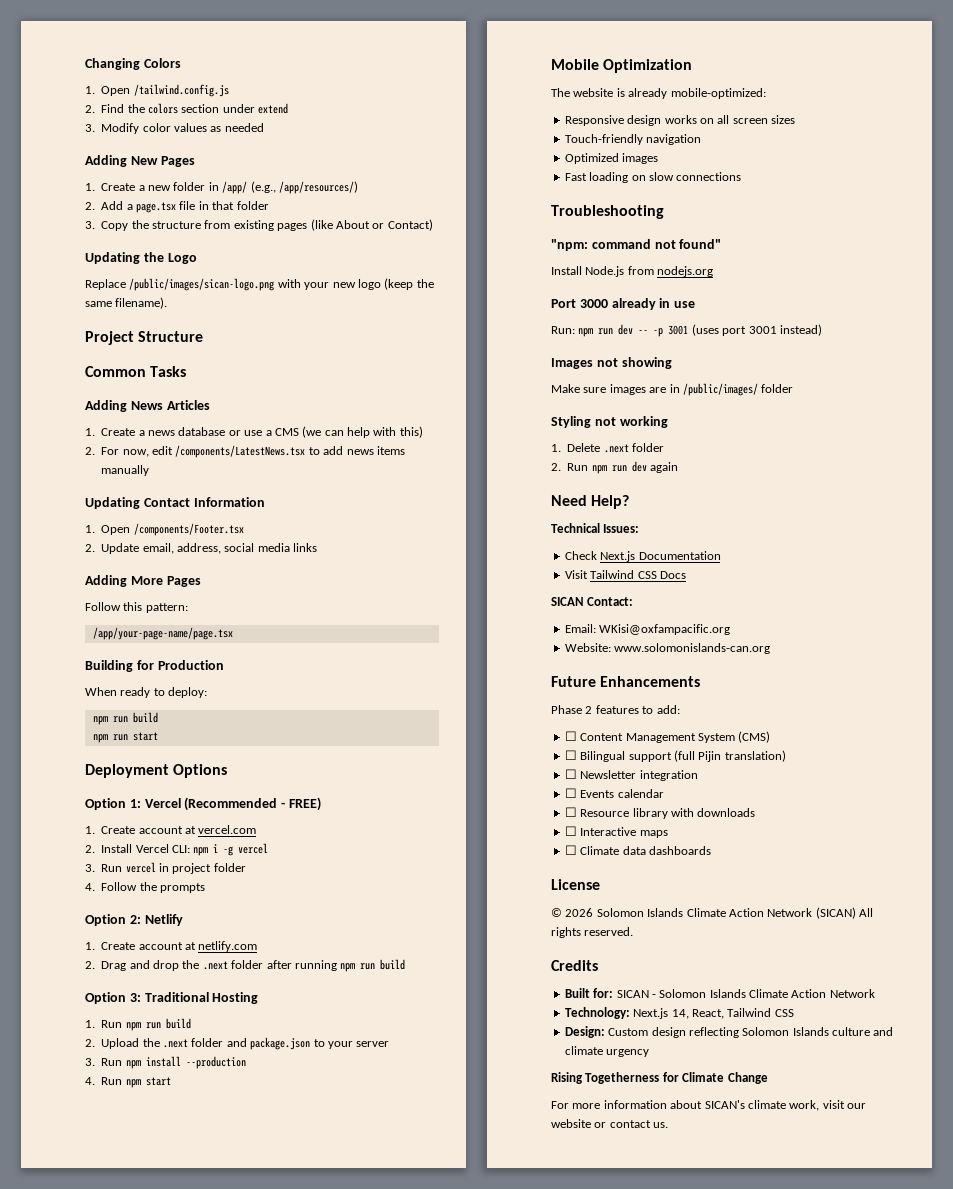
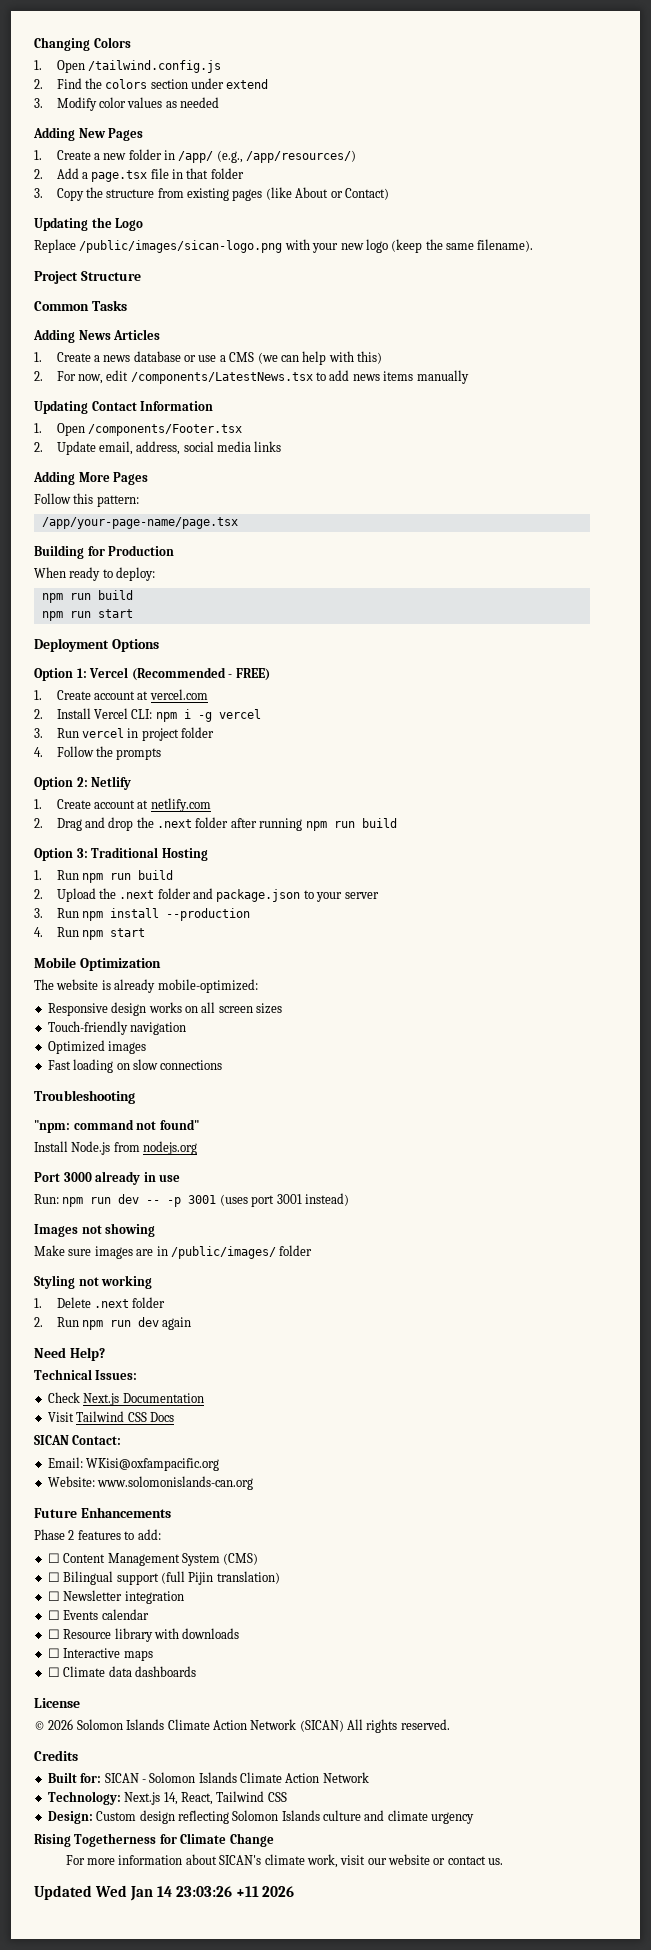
(669, 1125) none -> [34,1885,295,1901] // Updated Wed Jan 14 23:03:26 +11 2026

